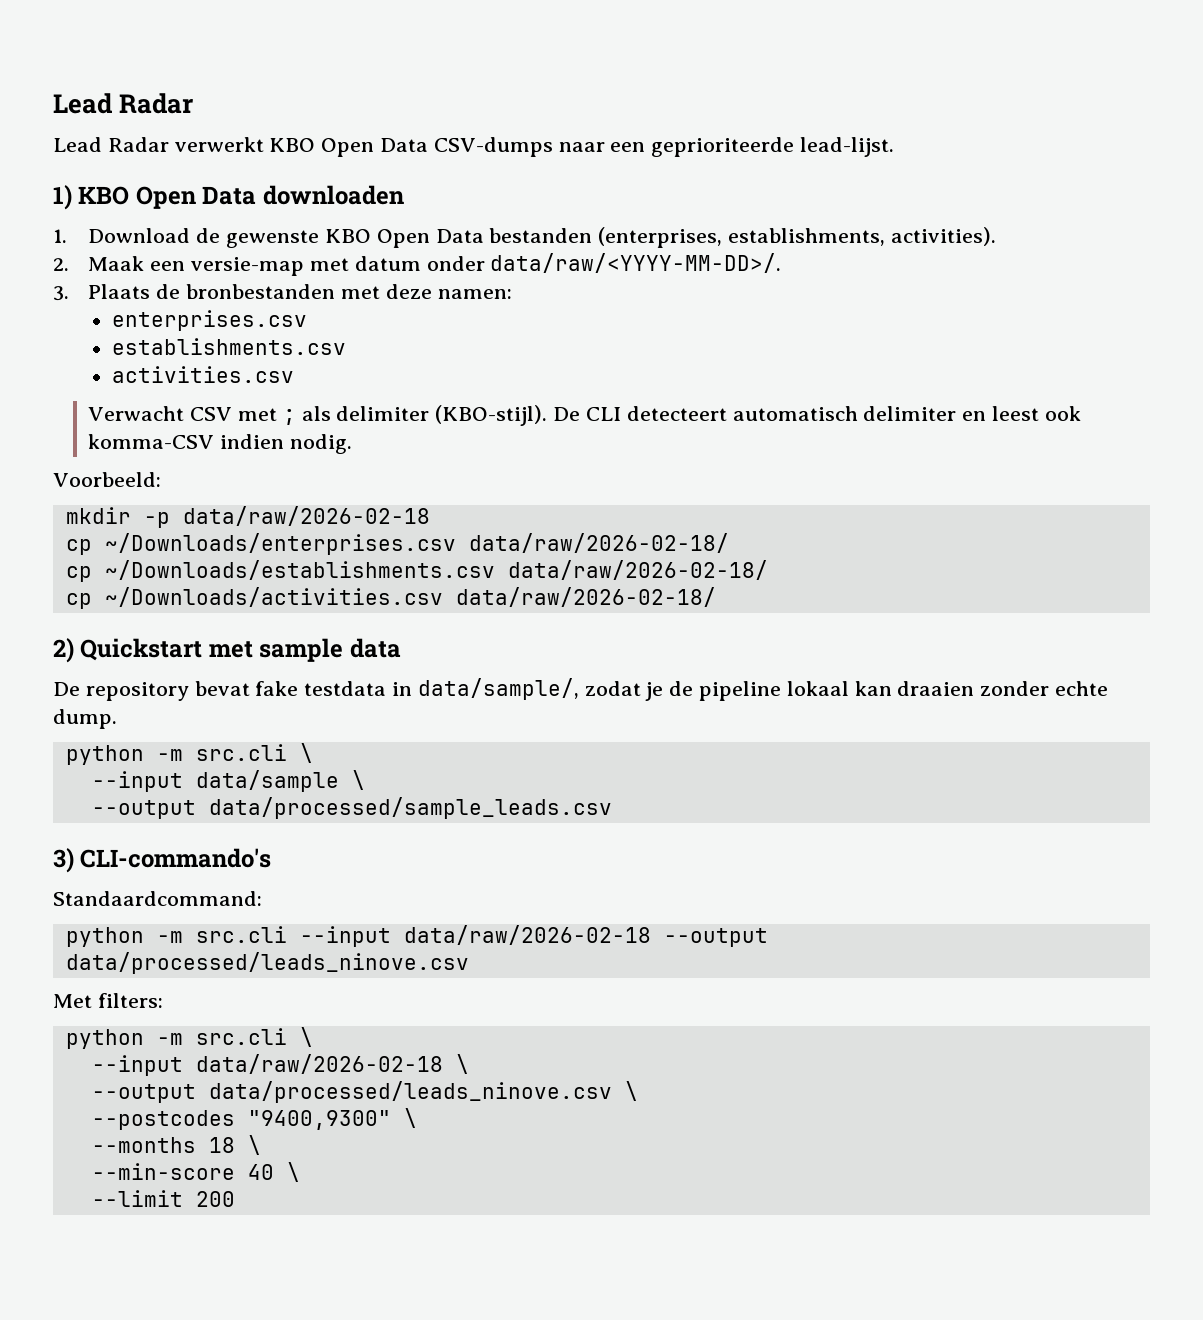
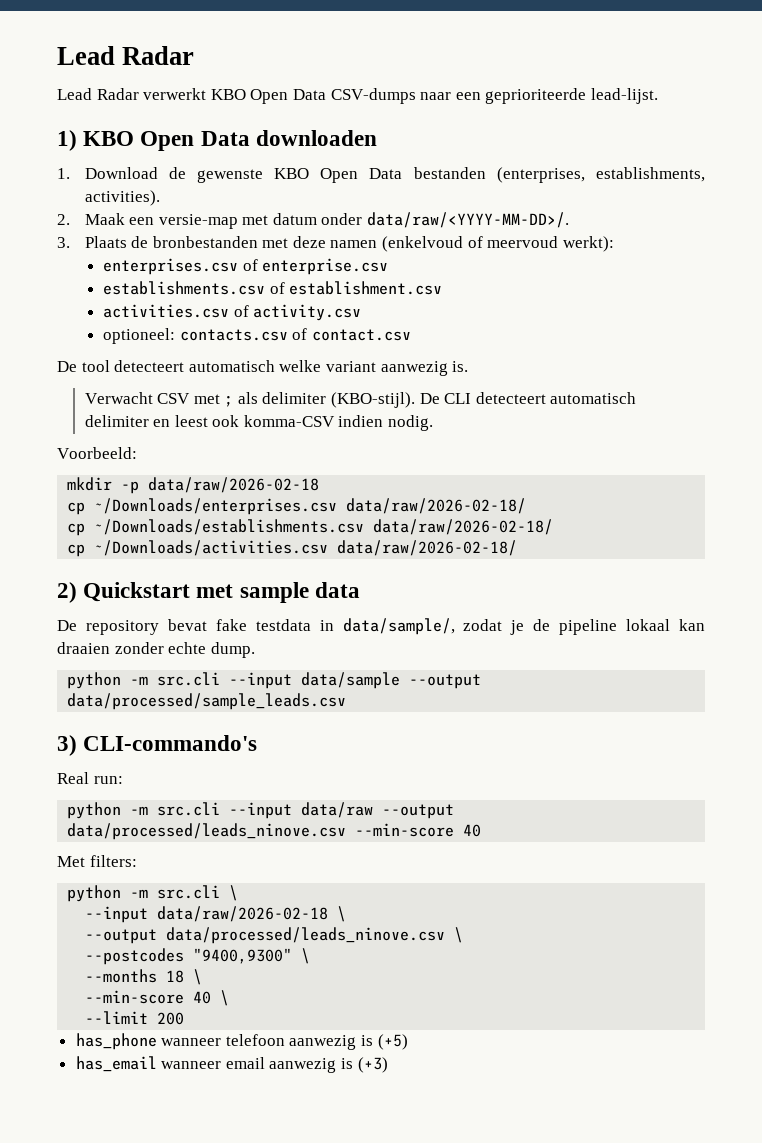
[437,289,512,299] namen: -> [330,236,614,252] namen (enkelvoud of meervoud werkt):
(308, 320) none -> [242,258,389,275] of enterprise.csv
(347, 346) none -> [269,281,443,295] of establishment.csv
(295, 374) none -> [233,304,362,321] [103,328,411,344] [57,360,469,376] of activity.csv // optioneel: contacts.csv of contact.csv // De tool detecteert automatisch welke variant aanwezig is.
[299,743,313,763] \ // -> (221, 679) none
[351,770,365,790] \ // -> (401, 680) none
[53,891,262,906] [65,925,768,947] [65,952,469,974] Standaardcommand: // python -m src.cli --input data/raw/2026-02-18 --output data/processed/leads_ninove.csv -> [57,772,123,784] [67,802,455,819] [67,823,482,840] Real run: // python -m src.cli --input data/raw --output data/processed/leads_ninove.csv --min-score 40
(235, 1199) none -> [75,1033,408,1050] [75,1056,388,1073] // has_phone wanneer telefoon aanwezig is (+5) // has_email wanneer email aanwezig is (+3)

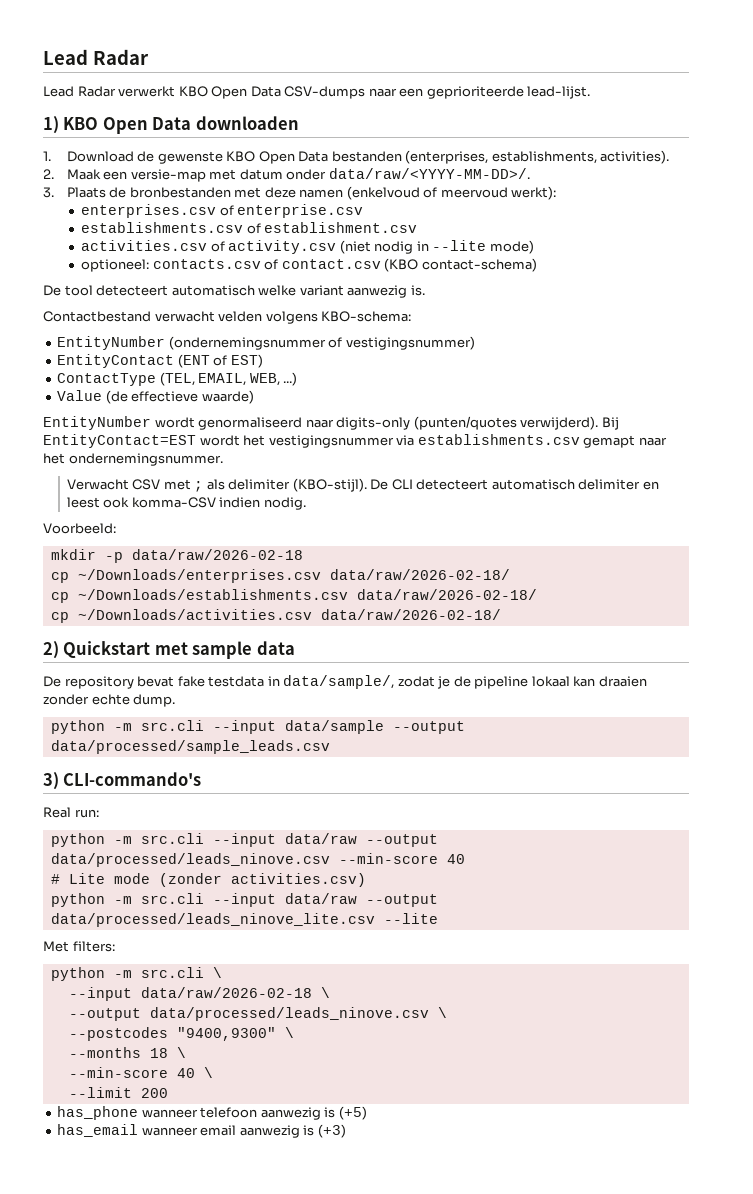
(362, 312) none -> [339,240,534,254] (niet nodig in --lite mode)
(411, 335) none -> [384,258,537,272] (KBO contact-schema)
(469, 366) none -> [43,311,412,324] [57,336,475,350] [57,354,263,368] [57,372,298,386] [57,390,254,404] [43,416,619,430] [43,434,667,448] [43,453,223,466] // Contactbestand verwacht velden volgens KBO-schema: // EntityNumber (ondernemingsnummer of vestigingsnummer) // EntityContact (ENT of EST) // ContactType (TEL, EMAIL, WEB, ...) // Value (de effectieve waarde) // EntityNumber wordt genormaliseerd naar digits-only (punten/quotes verwijderd). Bij EntityContact=EST wordt het vestigingsnummer via establishments.csv gemapt naar het ondernemingsnummer.
(482, 830) none -> [50,873,366,887] [50,893,438,907] [50,913,438,927] // # Lite mode (zonder activities.csv) // python -m src.cli --input data/raw --output data/processed/leads_ninove_lite.csv --lite

